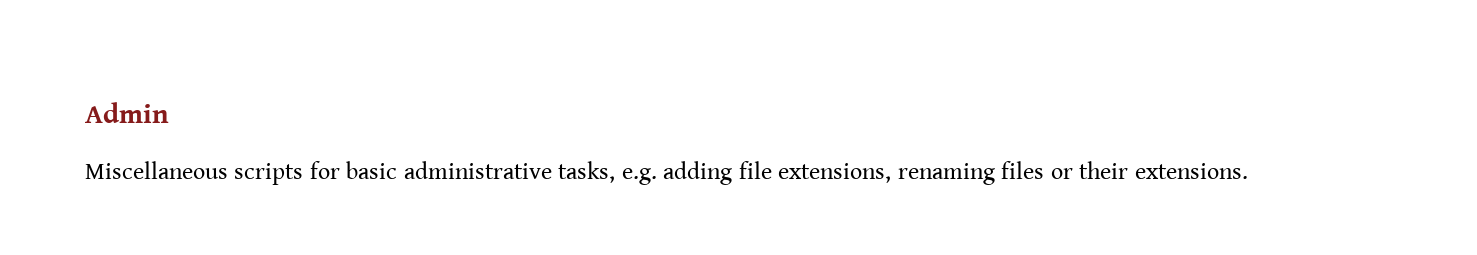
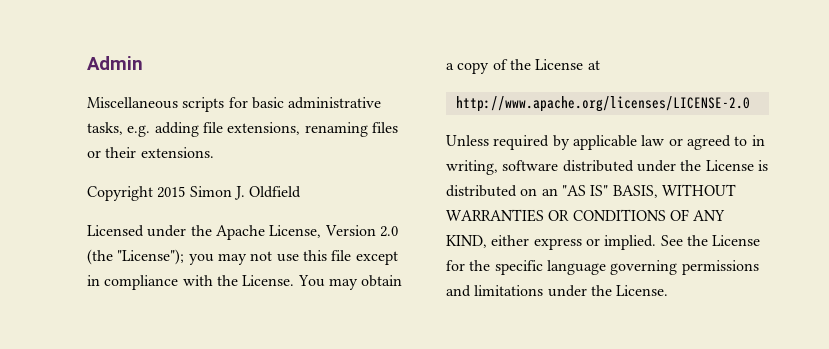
(1248, 171) none -> [87,186,302,201] [87,225,398,240] [87,249,398,265] [87,275,403,290] [446,59,600,74] [455,96,750,112] [446,135,765,150] [446,160,768,175] [446,184,736,198] [446,209,726,222] [446,235,761,250] [446,260,759,275] [446,285,669,297] // Copyright 2015 Simon J. Oldfield // Licensed under the Apache License, Version 2.0 (the "License"); you may not use this file except in compliance with the License. You may obtain a copy of the License at // http://www.apache.org/licenses/LICENSE-2.0 // Unless required by applicable law or agreed to in writing, software distributed under the License is distributed on an "AS IS" BASIS, WITHOUT WARRANTIES OR CONDITIONS OF ANY KIND, either express or implied. See the License for the specific language governing permissions and limitations under the License.

